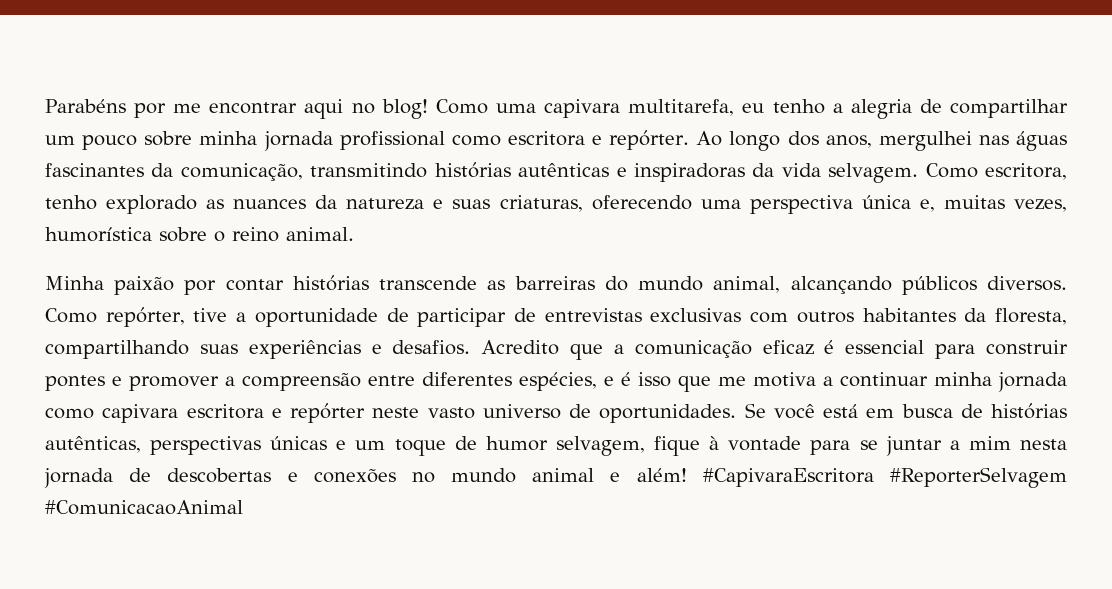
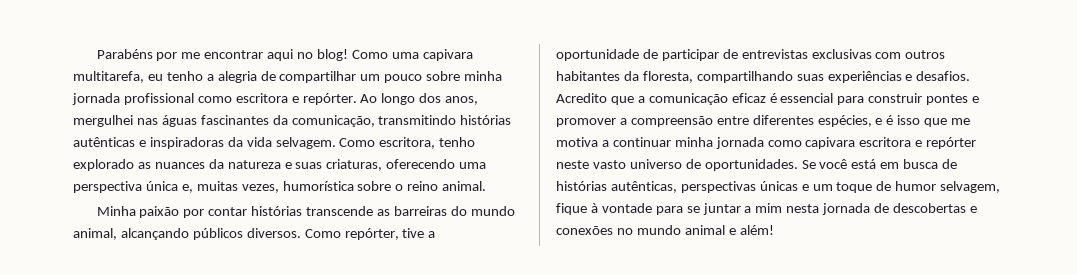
[702,467,1067,488] [45,500,243,515] #CapivaraEscritora #ReporterSelvagem #ComunicacaoAnimal -> (774, 230) none

